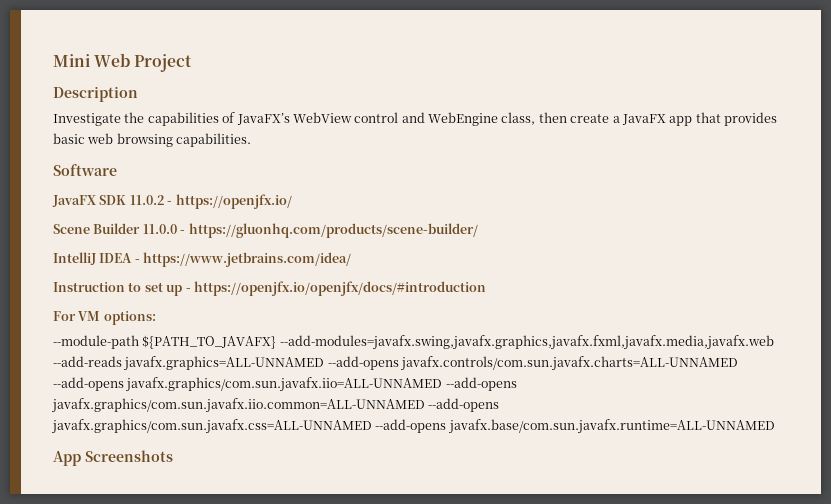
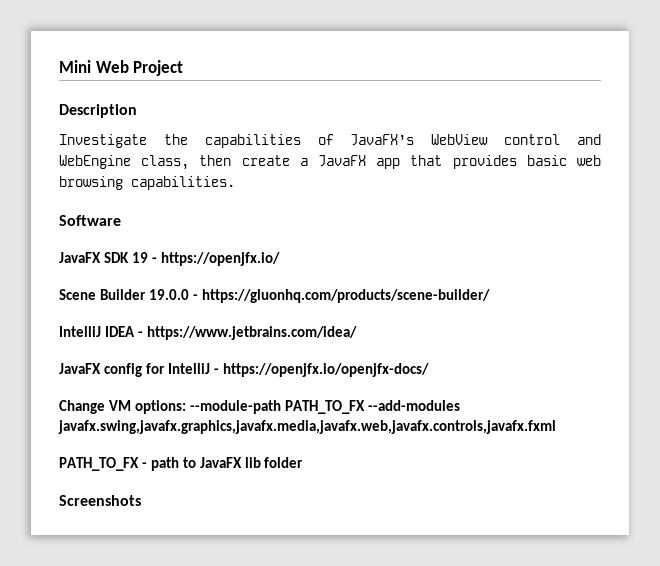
[129,195,164,205] 11.0.2 -> [131,252,148,263] 19
[142,224,177,234] 11.0.0 -> [148,289,189,300] 19.0.0
[53,281,486,296] [53,311,156,325] [53,335,774,350] [53,356,739,371] [53,377,517,392] [52,398,500,413] [52,419,775,434] [53,451,81,466] Instruction to set up - https://openjfx.io/openjfx/docs/#introduction // For VM options: // --module-path ${PATH_TO_JAVAFX} --add-modules=javafx.swing,javafx.graphics,javafx.fxml,javafx.media,javafx.web --add-reads javafx.graphics=ALL-UNNAMED --add-opens javafx.controls/com.sun.javafx.charts=ALL-UNNAMED --add-opens javafx.graphics/com.sun.javafx.iio=ALL-UNNAMED --add-opens javafx.graphics/com.sun.javafx.iio.common=ALL-UNNAMED --add-opens javafx.graphics/com.sun.javafx.css=ALL-UNNAMED --add-opens javafx.base/com.sun.javafx.runtime=ALL-UNNAMED // App -> [59,363,429,377] [59,400,460,414] [58,420,556,434] [59,457,304,471] JavaFX config for IntelliJ - https://openjfx.io/openjfx-docs/ // Change VM options: --module-path PATH_TO_FX --add-modules javafx.swing,javafx.graphics,javafx.media,javafx.web,javafx.controls,javafx.fxml // PATH_TO_FX - path to JavaFX lib folder //

